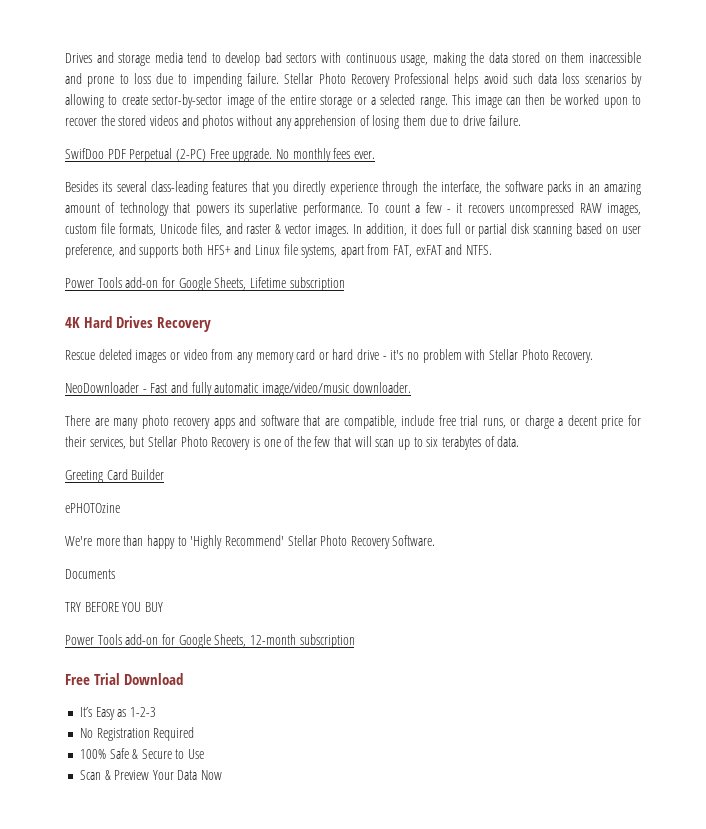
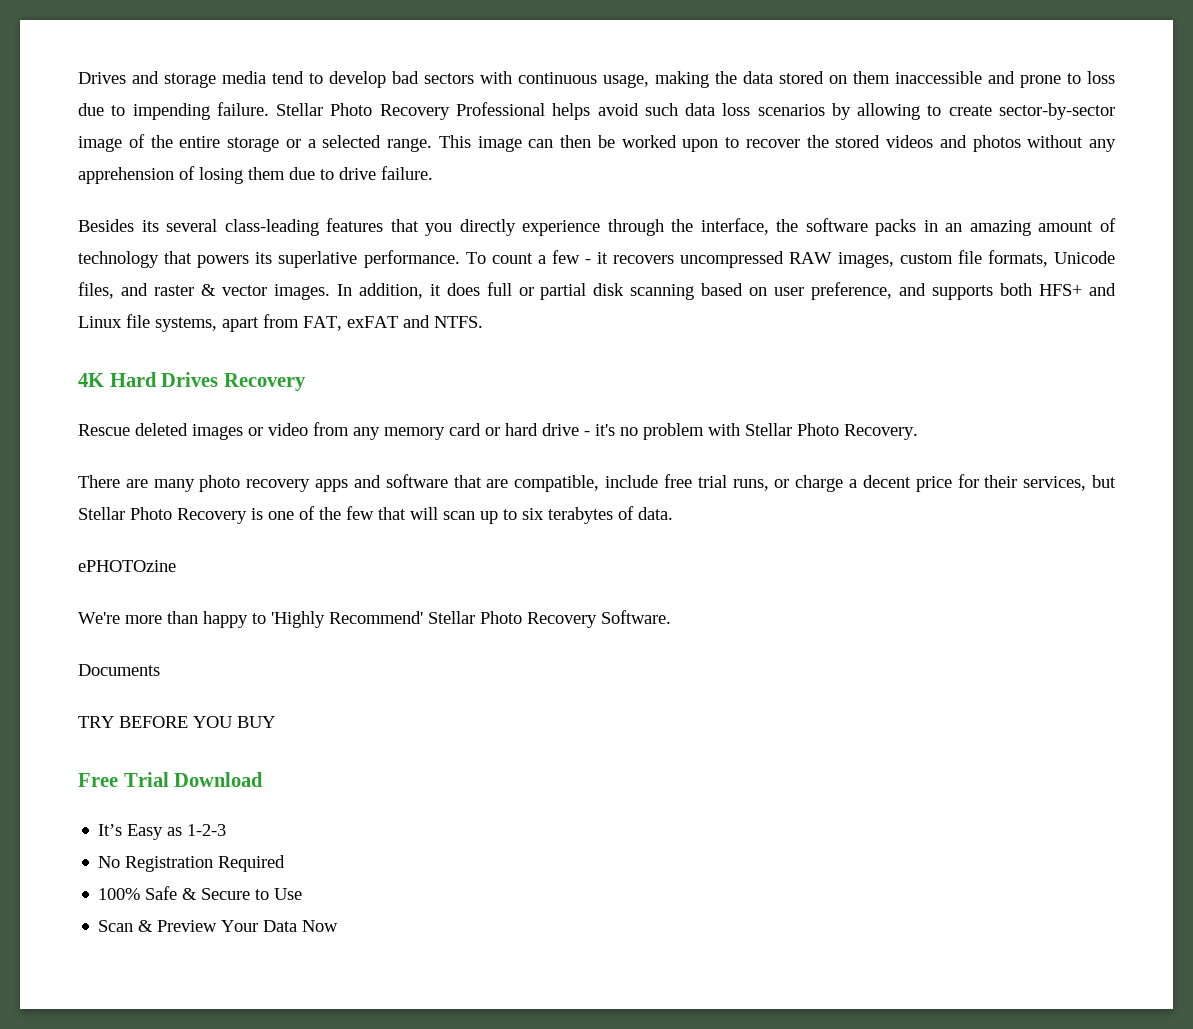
[65,148,375,162] // SwifDoo PDF Perpetual (2-PC) Free upgrade. No monthly fees ever. -> (433, 173) none
[65,277,345,291] // Power Tools add-on for Google Sheets, Lifetime subscription -> (483, 322) none
[65,382,411,396] // NeoDownloader - Fast and fully automatic image/video/music downloader. -> (918, 432) none
[65,469,165,483] // Greeting Card Builder -> (673, 513) none
[65,634,355,648] // Power Tools add-on for Google Sheets, 12-month subscription -> (275, 722) none

